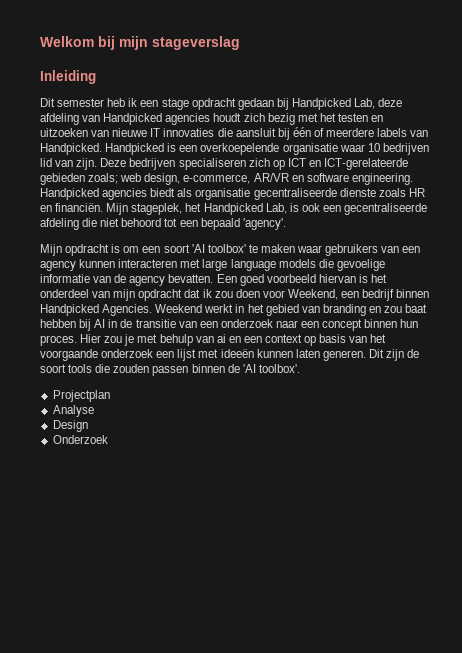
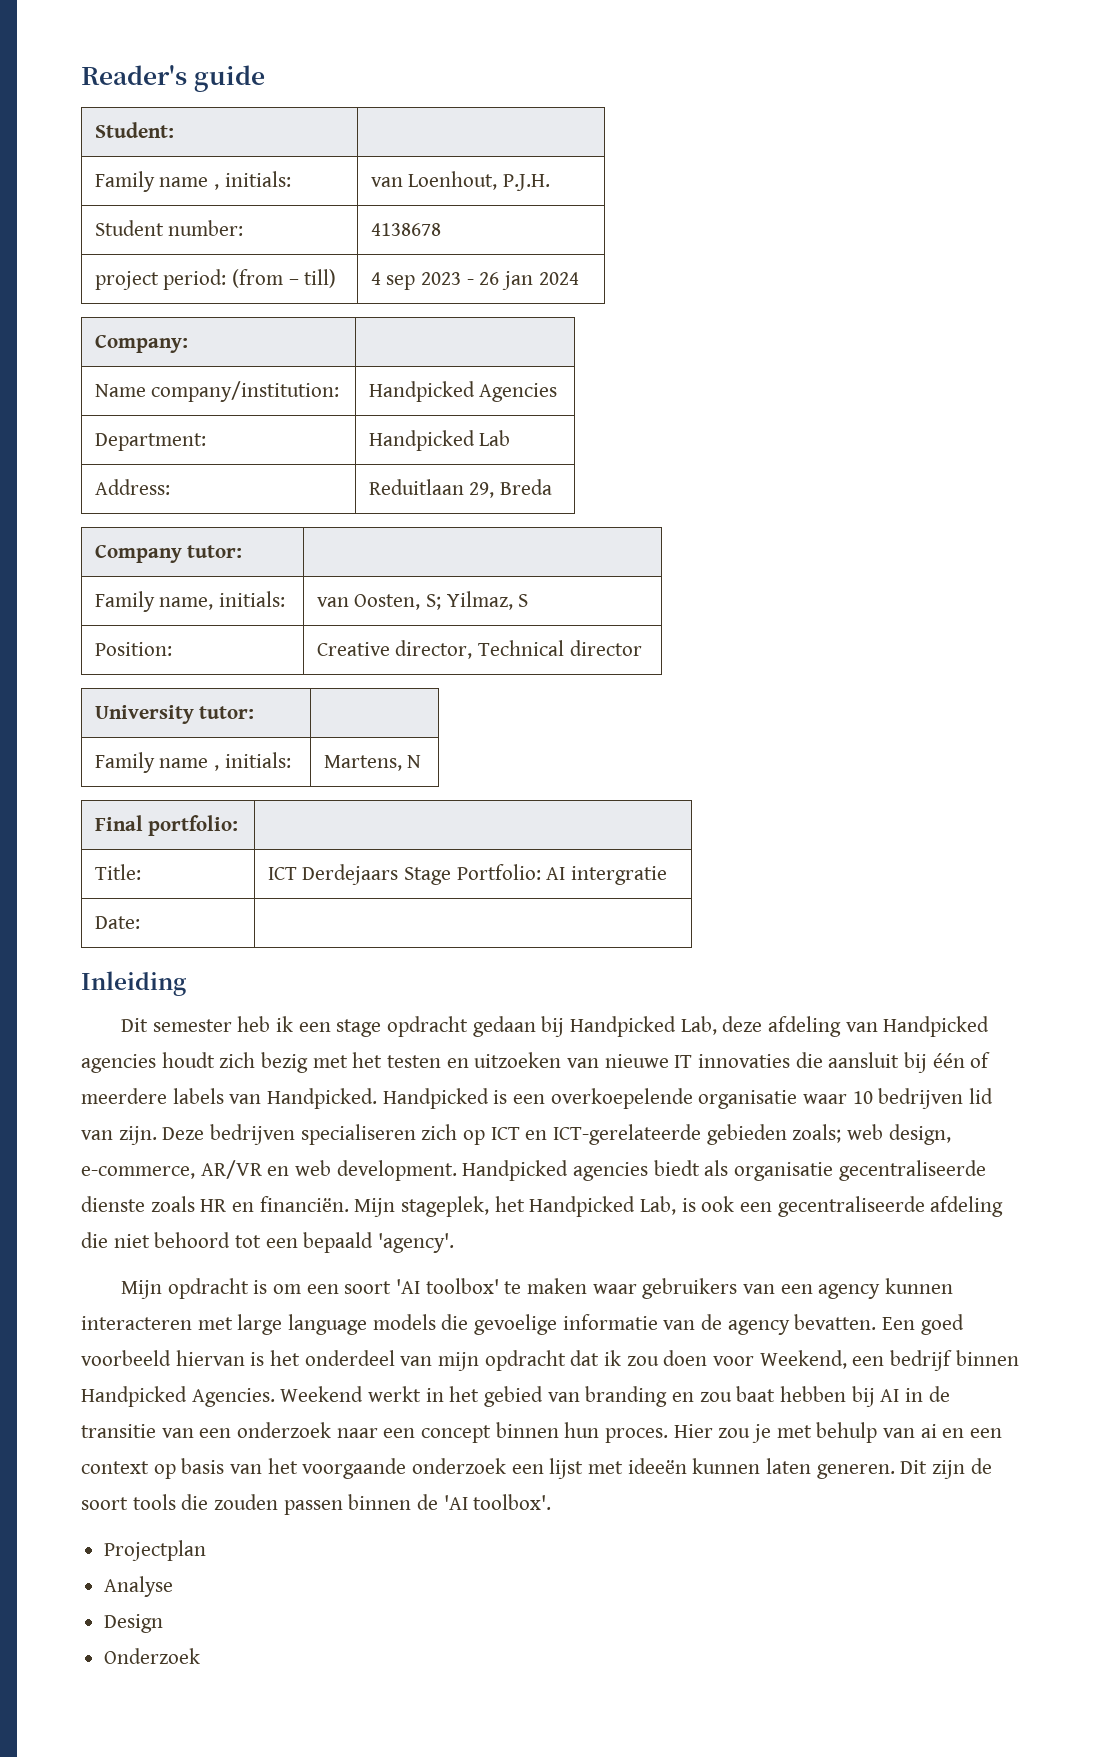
[40,36,240,50] Welkom bij mijn stageverslag -> [81,65,265,92] [94,122,174,138] [94,171,291,192] [370,171,551,191] [94,220,244,236] [370,223,441,236] [94,269,337,290] [370,271,579,290] [94,335,188,353] [94,381,340,402] [368,381,558,402] [94,433,206,451] [368,430,511,451] [94,479,170,495] [368,479,553,498] [94,545,243,563] [94,591,286,612] [316,591,529,610] [94,642,172,656] [316,640,642,659] [94,705,255,724] [94,752,291,773] [323,755,422,771] [94,815,239,836] [94,864,141,880] [267,864,668,885] [94,916,140,929] Reader's guide // Student: | // Family name , initials: | van Loenhout, P.J.H. // Student number: | 4138678 // project period: (from – till) | 4 sep 2023 - 26 jan 2024 // Company: | // Name company/institution: | Handpicked Agencies // Department: | Handpicked Lab // Address: | Reduitlaan 29, Breda // Company tutor: | // Family name, initials: | van Oosten, S; Yilmaz, S // Position: | Creative director, Technical director // University tutor: | // Family name , initials: | Martens, N // Final portfolio: | // Title: | ICT Derdejaars Stage Portfolio: AI intergratie // Date: |
[306,173,413,185] software engineering. -> [295,1160,457,1181] web development.

